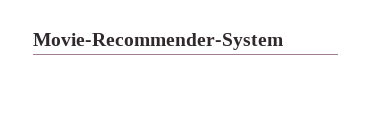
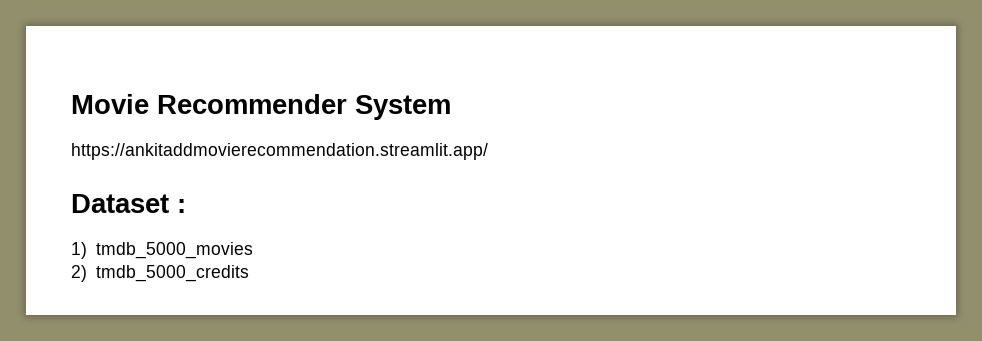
[33,33,283,50] Movie-Recommender-System -> [71,94,451,120] [71,143,488,160] [71,194,186,213] [71,242,253,259] [71,265,249,282] Movie Recommender System // https://ankitaddmovierecommendation.streamlit.app/ // Dataset : // 1) tmdb_5000_movies // 2) tmdb_5000_credits

